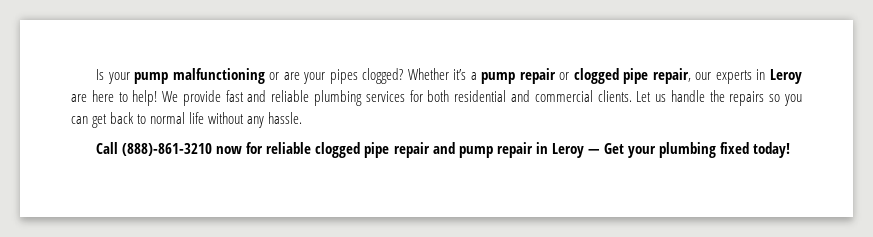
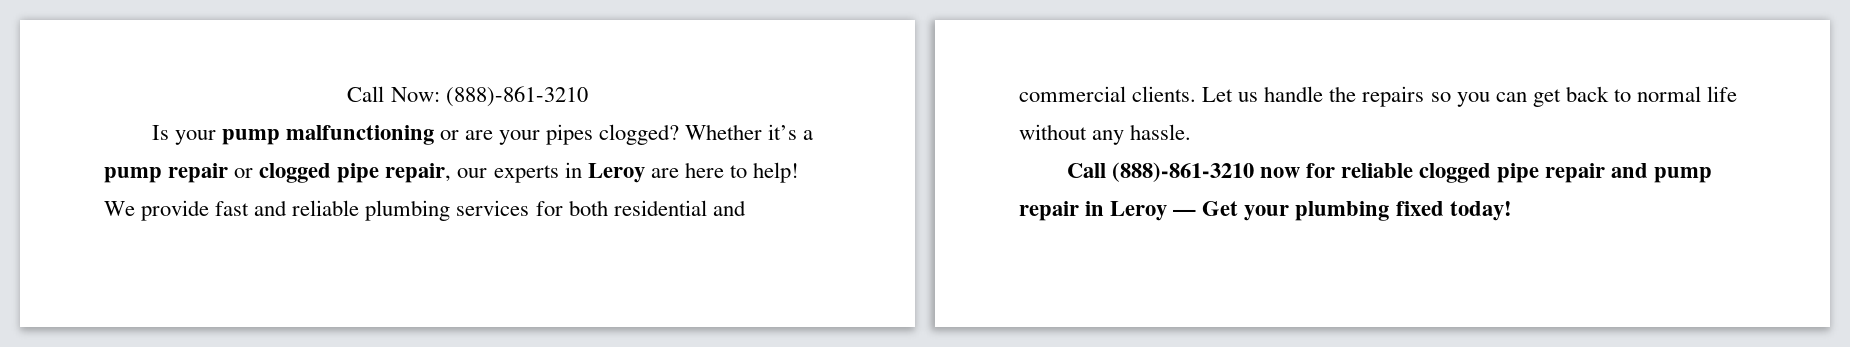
(96, 74) none -> [347,86,588,107] Call Now: (888)-861-3210 //

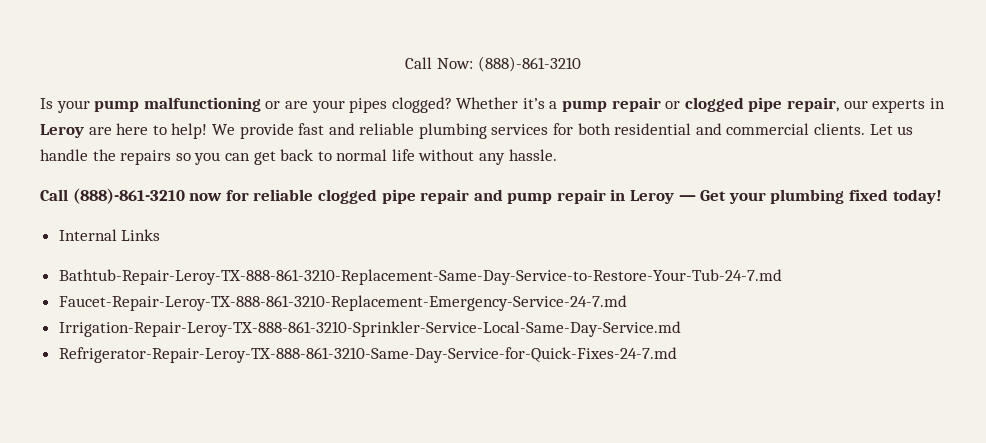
(1512, 211) none -> [58,229,161,241] [58,269,782,285] [58,295,627,311] [58,321,681,337] [58,347,677,363] // Internal Links // Bathtub-Repair-Leroy-TX-888-861-3210-Replacement-Same-Day-Service-to-Restore-Your-Tub-24-7.md // Faucet-Repair-Leroy-TX-888-861-3210-Replacement-Emergency-Service-24-7.md // Irrigation-Repair-Leroy-TX-888-861-3210-Sprinkler-Service-Local-Same-Day-Service.md // Refrigerator-Repair-Leroy-TX-888-861-3210-Same-Day-Service-for-Quick-Fixes-24-7.md

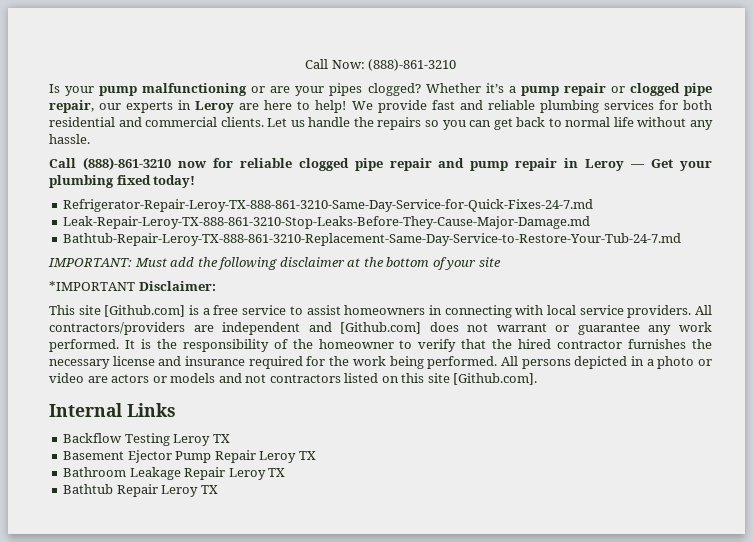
[58,229,161,241] [58,269,782,285] [58,295,627,311] [58,321,681,337] [58,347,677,363] Internal Links // Bathtub-Repair-Leroy-TX-888-861-3210-Replacement-Same-Day-Service-to-Restore-Your-Tub-24-7.md // Faucet-Repair-Leroy-TX-888-861-3210-Replacement-Emergency-Service-24-7.md // Irrigation-Repair-Leroy-TX-888-861-3210-Sprinkler-Service-Local-Same-Day-Service.md // Refrigerator-Repair-Leroy-TX-888-861-3210-Same-Day-Service-for-Quick-Fixes-24-7.md -> [63,199,594,212] [63,216,591,229] [63,233,682,246] [48,257,501,270] [49,281,216,291] [49,305,712,318] [49,322,712,335] [49,339,712,352] [49,356,712,369] [49,373,538,385] [49,403,176,417] [63,433,230,446] [63,450,316,463] [63,467,286,480] [63,484,218,497] Refrigerator-Repair-Leroy-TX-888-861-3210-Same-Day-Service-for-Quick-Fixes-24-7.md // Leak-Repair-Leroy-TX-888-861-3210-Stop-Leaks-Before-They-Cause-Major-Damage.md // Bathtub-Repair-Leroy-TX-888-861-3210-Replacement-Same-Day-Service-to-Restore-Your-Tub-24-7.md // IMPORTANT: Must add the following disclaimer at the bottom of your site // *IMPORTANT Disclaimer: // This site [Github.com] is a free service to assist homeowners in connecting with local service providers. All contractors/providers are independent and [Github.com] does not warrant or guarantee any work performed. It is the responsibility of the homeowner to verify that the hired contractor furnishes the necessary license and insurance required for the work being performed. All persons depicted in a photo or video are actors or models and not contractors listed on this site [Github.com]. // Internal Links // Backflow Testing Leroy TX // Basement Ejector Pump Repair Leroy TX // Bathroom Leakage Repair Leroy TX // Bathtub Repair Leroy TX

